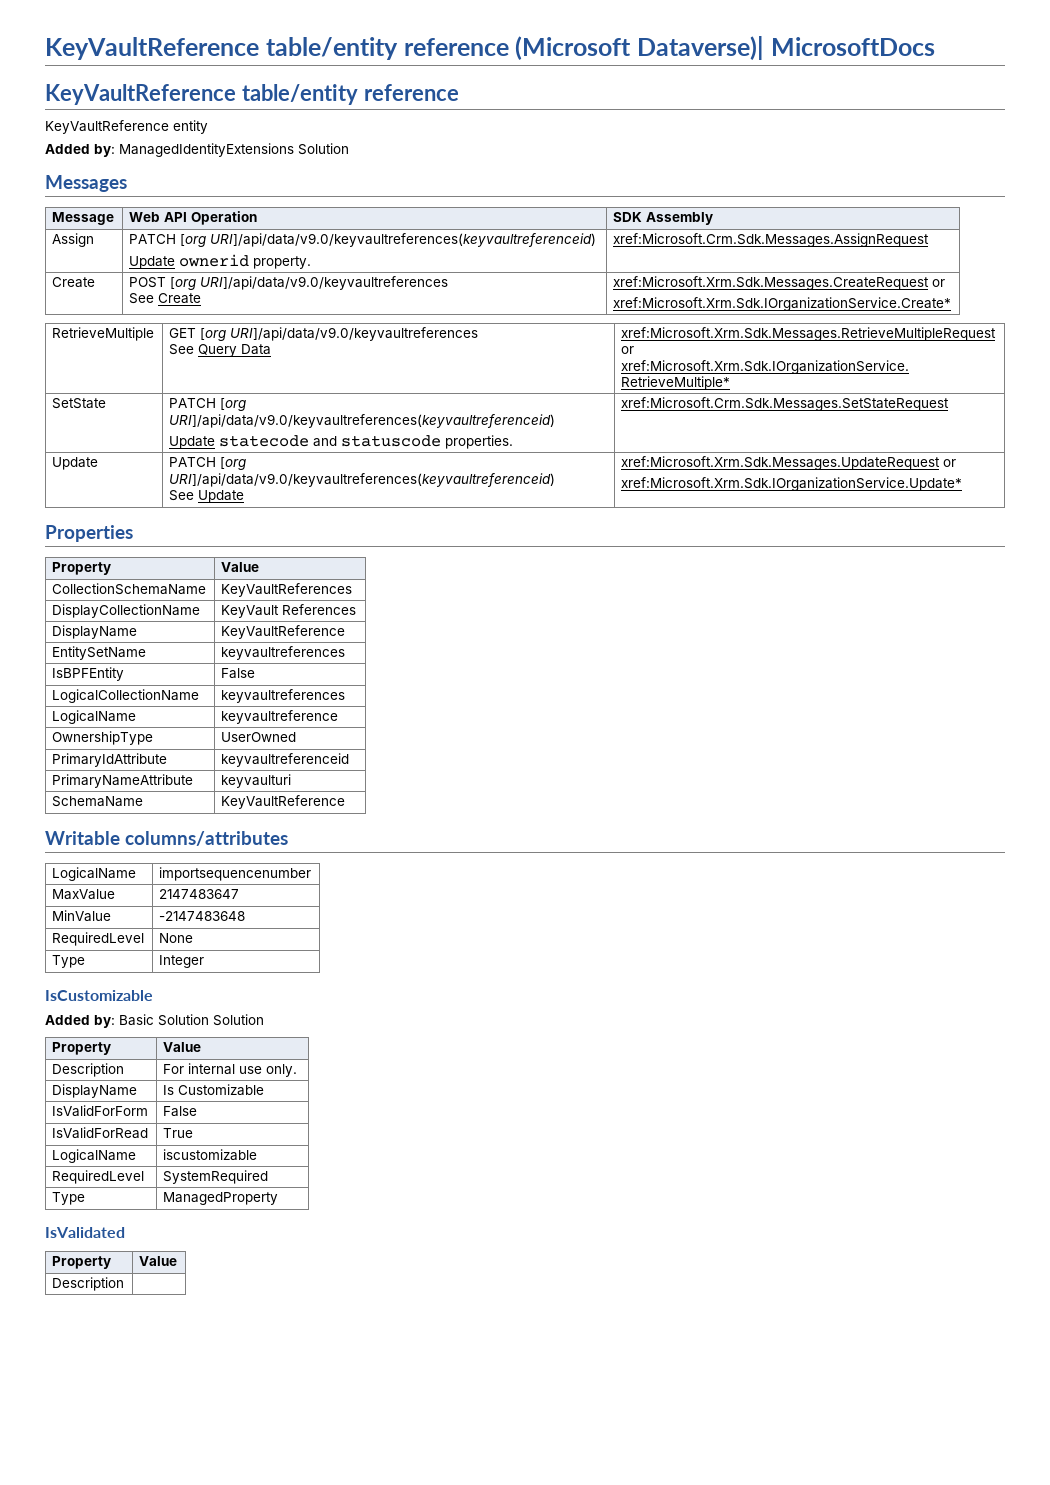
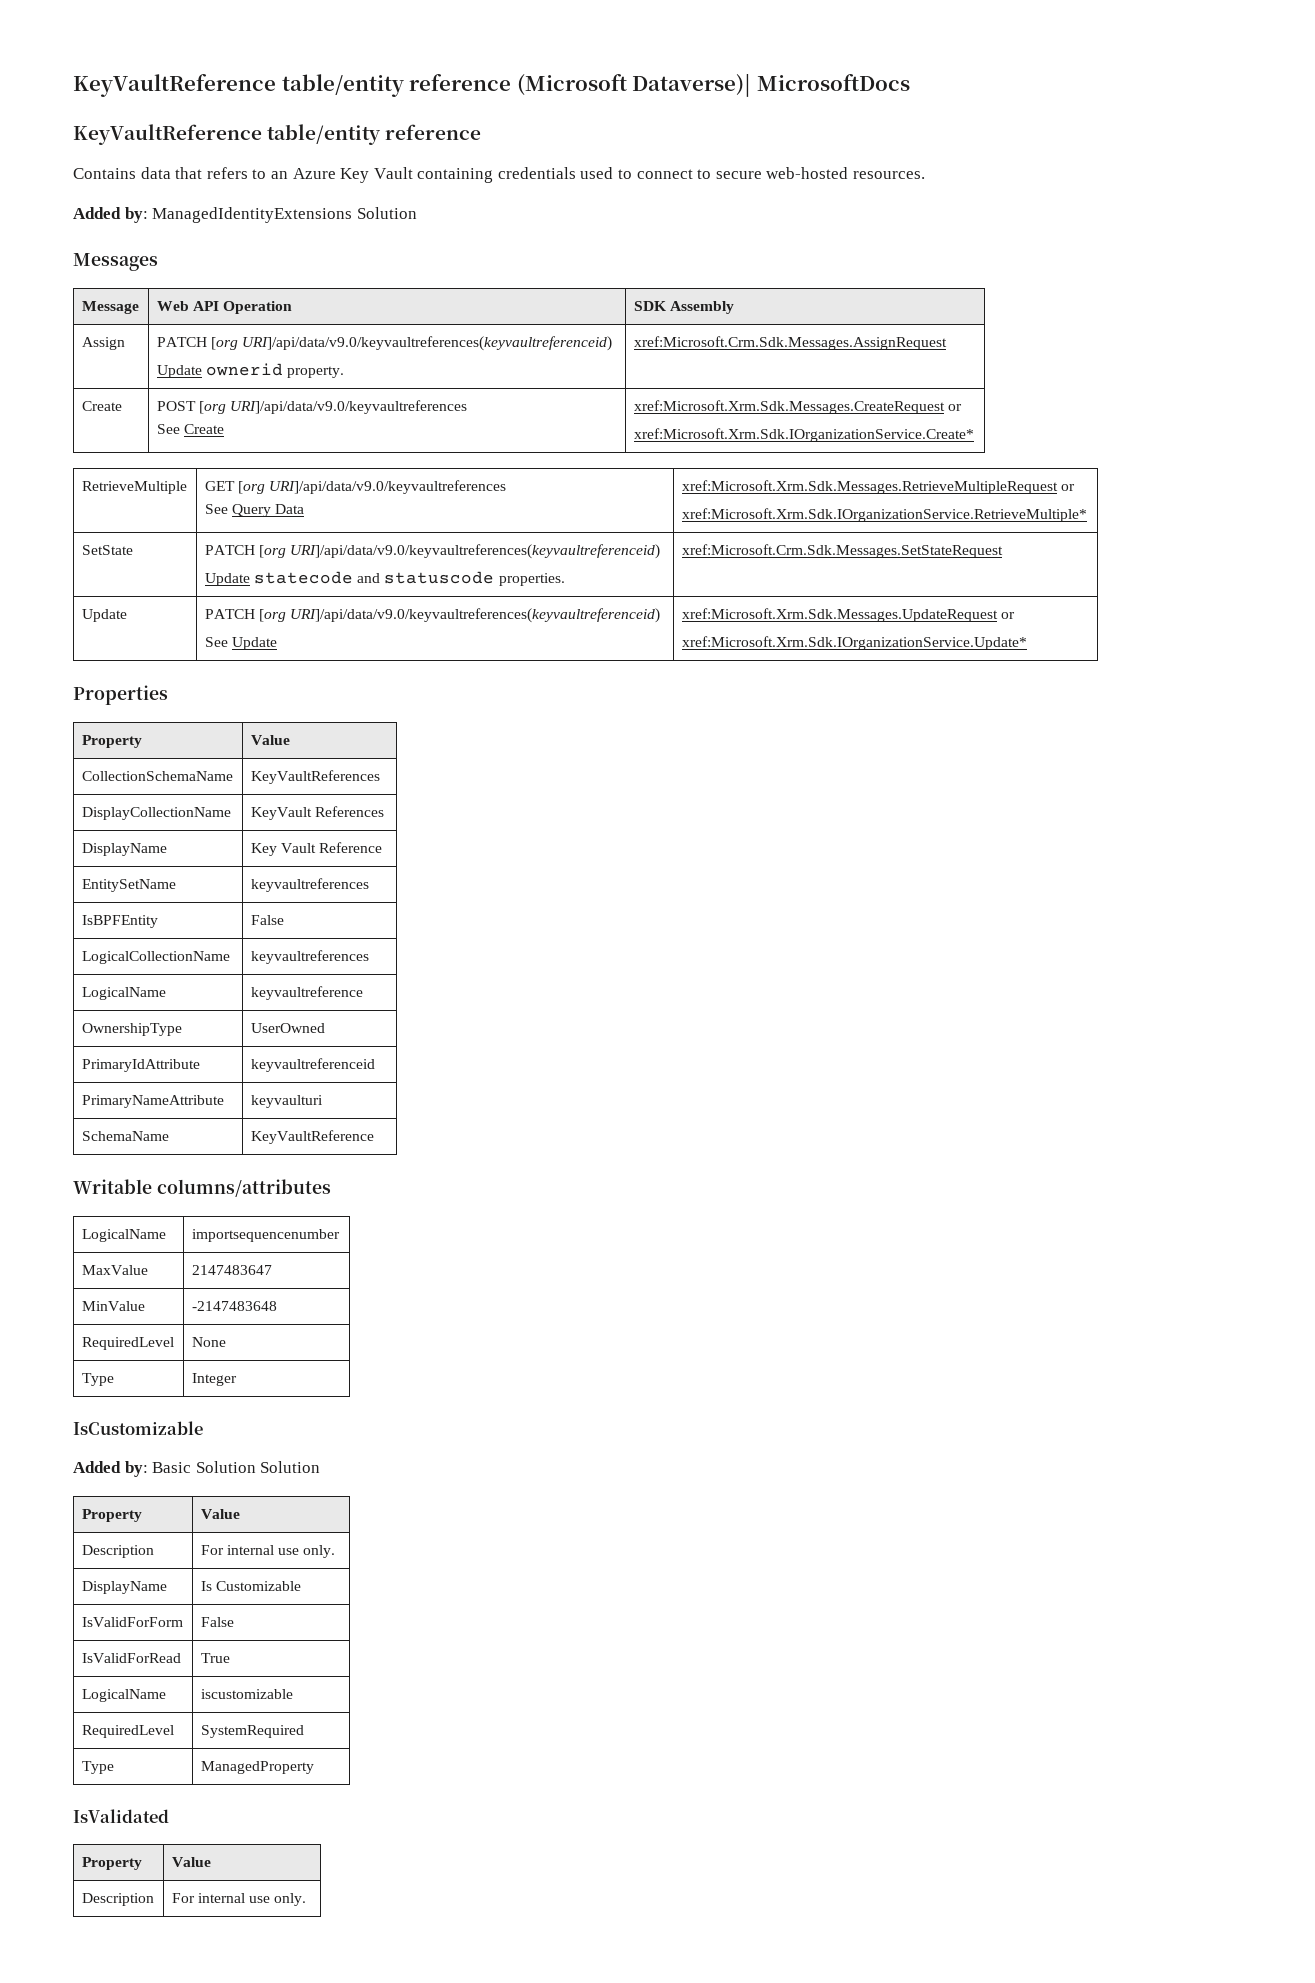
[45,120,208,134] KeyVaultReference entity -> [73,167,926,183] Contains data that refers to an Azure Key Vault containing credentials used to connect to secure web-hosted resources.
[221,625,346,639] KeyVaultReference -> [250,842,383,856] Key Vault Reference
(125, 1284) none -> [171,1893,307,1906] For internal use only.

